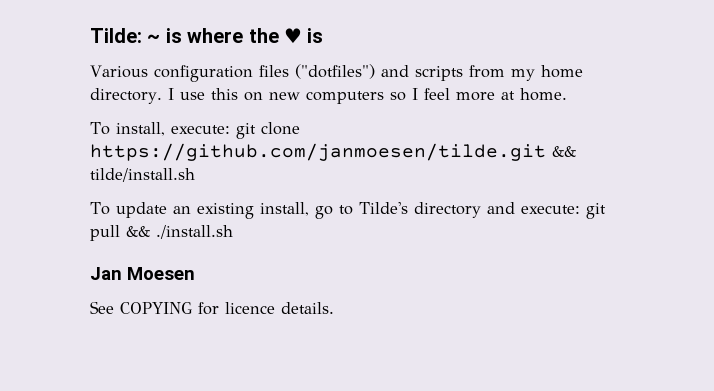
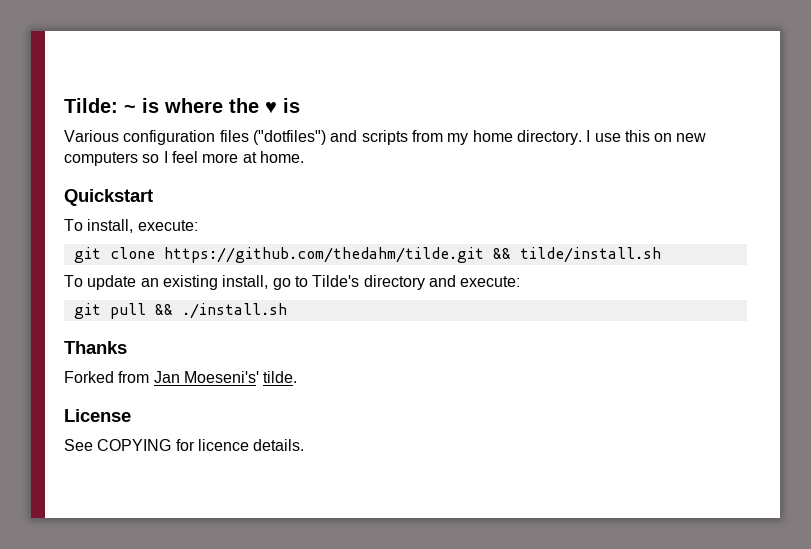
(567, 94) none -> [64,189,153,206] // Quickstart
(230, 129) none -> (198, 225) //
[90,143,546,161] https://github.com/janmoesen/tilde.git -> [163,247,484,263] https://github.com/thedahm/tilde.git
(580, 209) none -> (521, 281) //
[90,267,195,280] Jan Moesen -> [64,341,127,354] [64,371,298,383] [64,409,131,422] Thanks // Forked from Jan Moeseni's' tilde. // License

